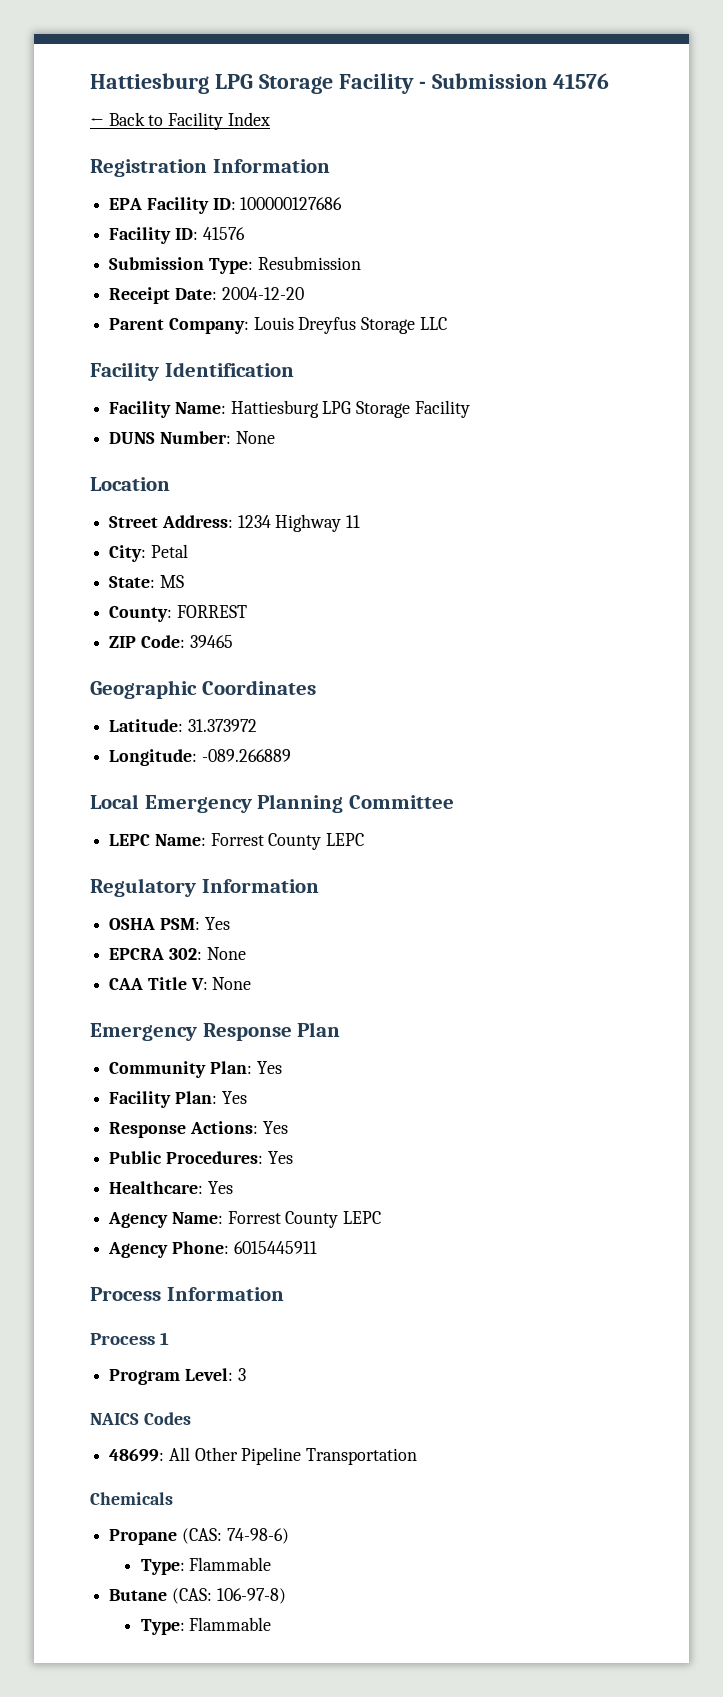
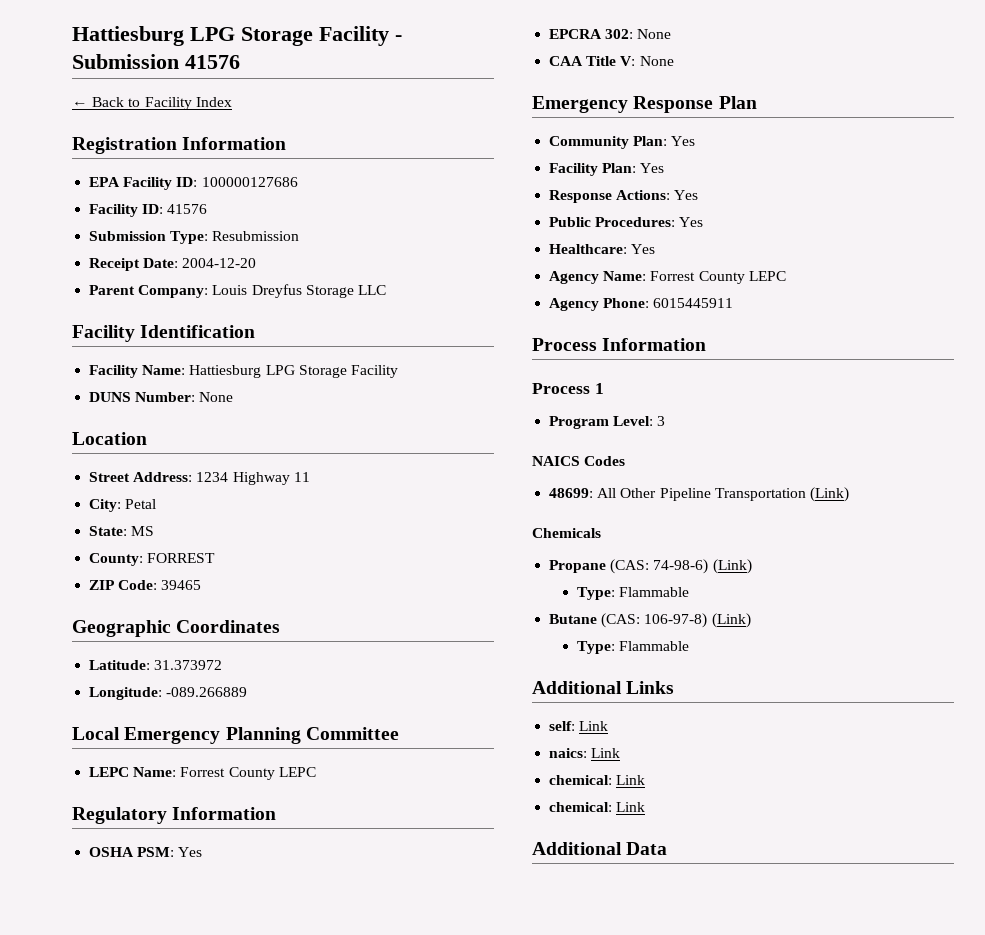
(418, 1456) none -> [809,487,849,502] (Link)
(289, 1536) none -> [712,559,752,574] (Link)
[140,1617,272,1635] // Type: Flammable -> [711,613,751,628] [576,641,690,654] [532,681,675,694] [549,721,609,731] [549,748,621,758] [549,775,646,785] [549,802,646,812] [532,842,668,855] (Link) // Type: Flammable // Additional Links // self: Link // naics: Link // chemical: Link // chemical: Link // Additional Data

